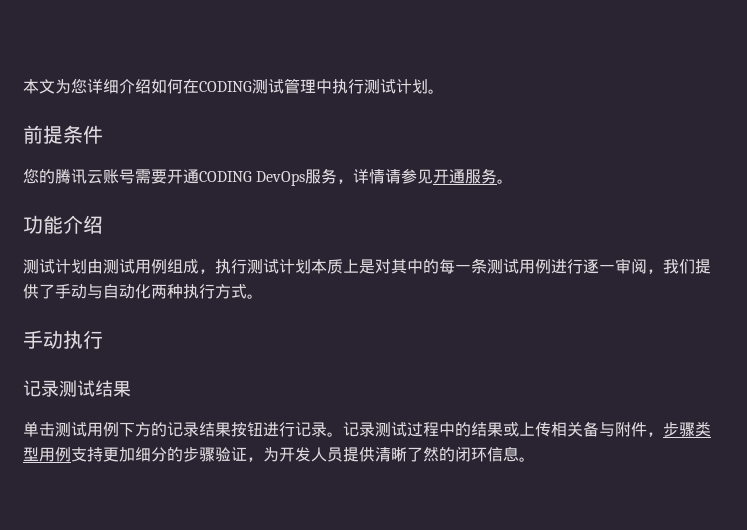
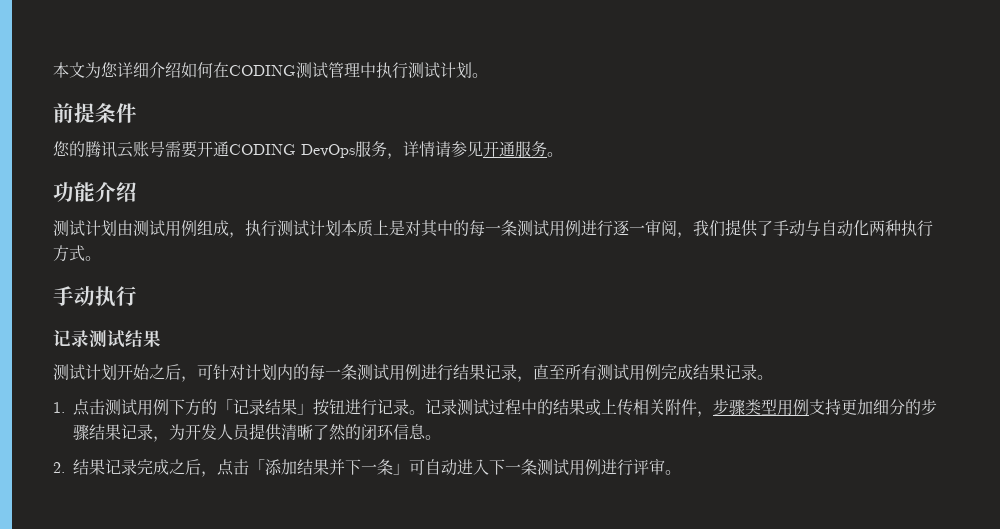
[23,421,39,437] 单 -> [53,364,773,382] [53,399,90,416] 测试计划开始之后，可针对计划内的每一条测试用例进行结果记录，直至所有测试用例完成结果记录。 // 1.点
(167, 429) none -> [217,399,233,413] 「
(231, 429) none -> [297,403,313,415] 」
[583,421,615,437] 备与 -> (665, 407) none
[215,447,247,462] 验证 -> [89,424,153,440] 结果记录
(535, 459) none -> [53,458,681,477] // 2.结果记录完成之后，点击「添加结果并下一条」可自动进入下一条测试用例进行评审。

